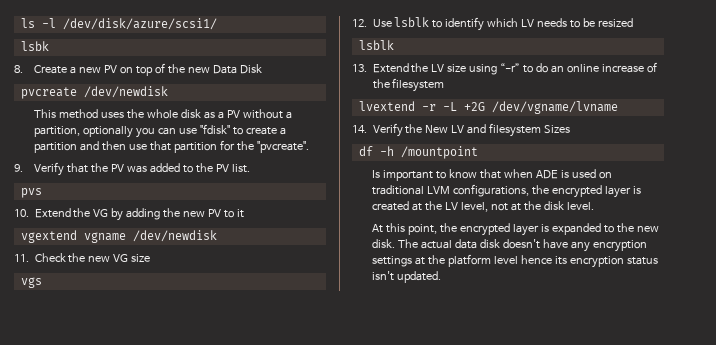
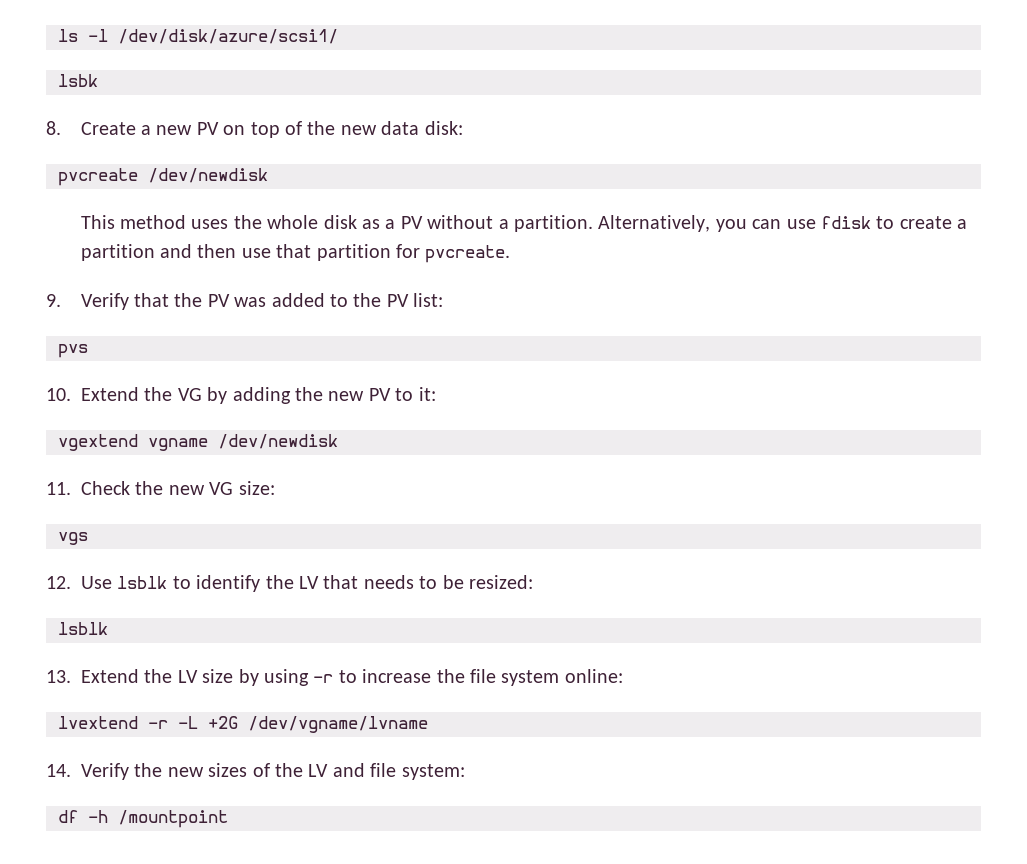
[213,64,262,74] Data Disk -> [381,121,463,135] data disk:
[34,126,134,138] partition, optionally -> [513,215,711,232] partition. Alternatively,
[200,124,231,134] "fdisk" -> [820,216,871,229] fdisk
[237,141,310,153] the "pvcreate". -> [425,245,511,263] pvcreate.
[232,164,251,173] list. -> [413,293,444,307] list:
[237,209,245,218] it -> [418,387,436,401] it:
[131,254,151,262] size -> [238,481,275,495] size:
[487,18,535,27] which LV -> [265,575,359,589] the LV that
[598,18,634,27] resized -> [468,575,533,589] resized:
[469,62,658,75] [372,78,445,92] using “-r” to do an online increase of the filesystem -> [238,669,623,686] by using -r to increase the file system online:
[425,123,571,137] [358,146,478,159] [372,169,613,181] [372,184,642,198] [372,201,595,212] [372,223,659,236] [372,239,648,252] [372,254,659,268] [372,271,442,283] New LV and filesystem Sizes // df -h /mountpoint // Is important to know that when ADE is used on traditional LVM configurations, the encrypted layer is created at the LV level, not at the disk level. // At this point, the encrypted layer is expanded to the new disk. The actual data disk doesn't have any encryption settings at the platform level hence its encryption status isn't updated. -> [167,763,465,780] [58,810,228,828] new sizes of the LV and file system: // df -h /mountpoint

